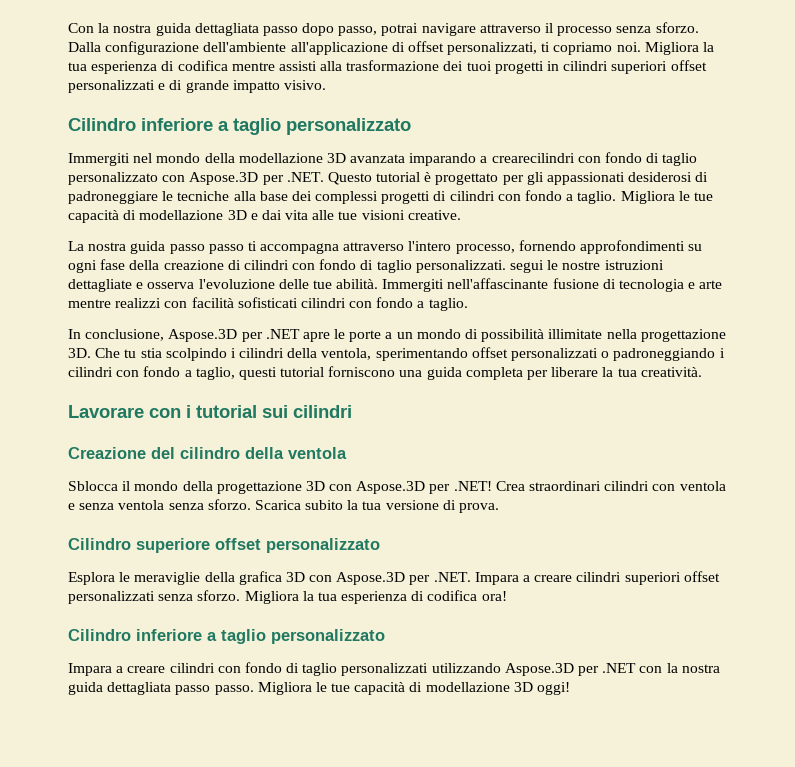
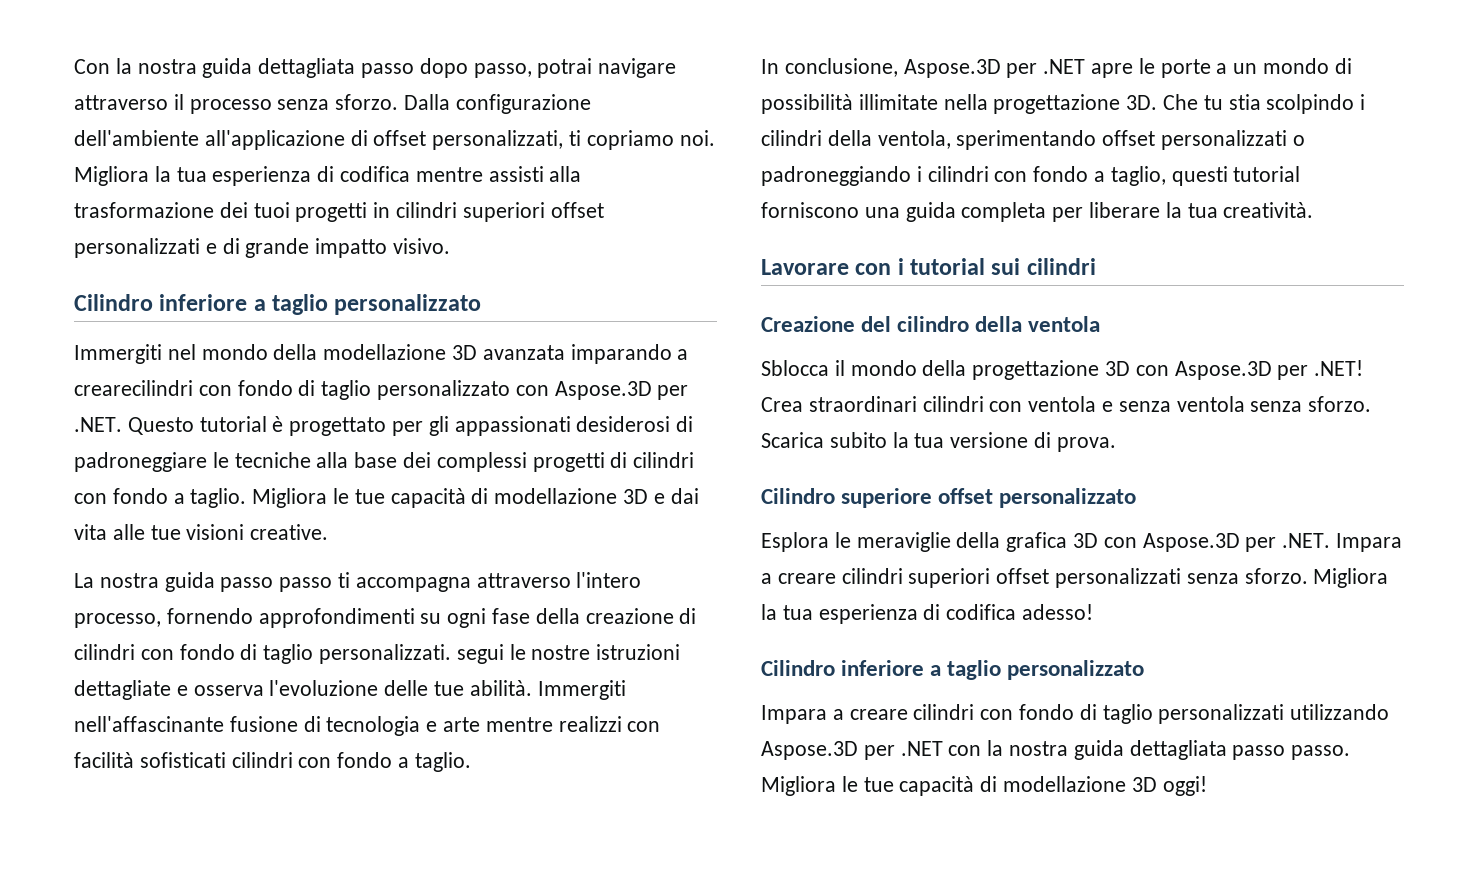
[481,591,507,601] ora! -> [1022,604,1094,620] adesso!

